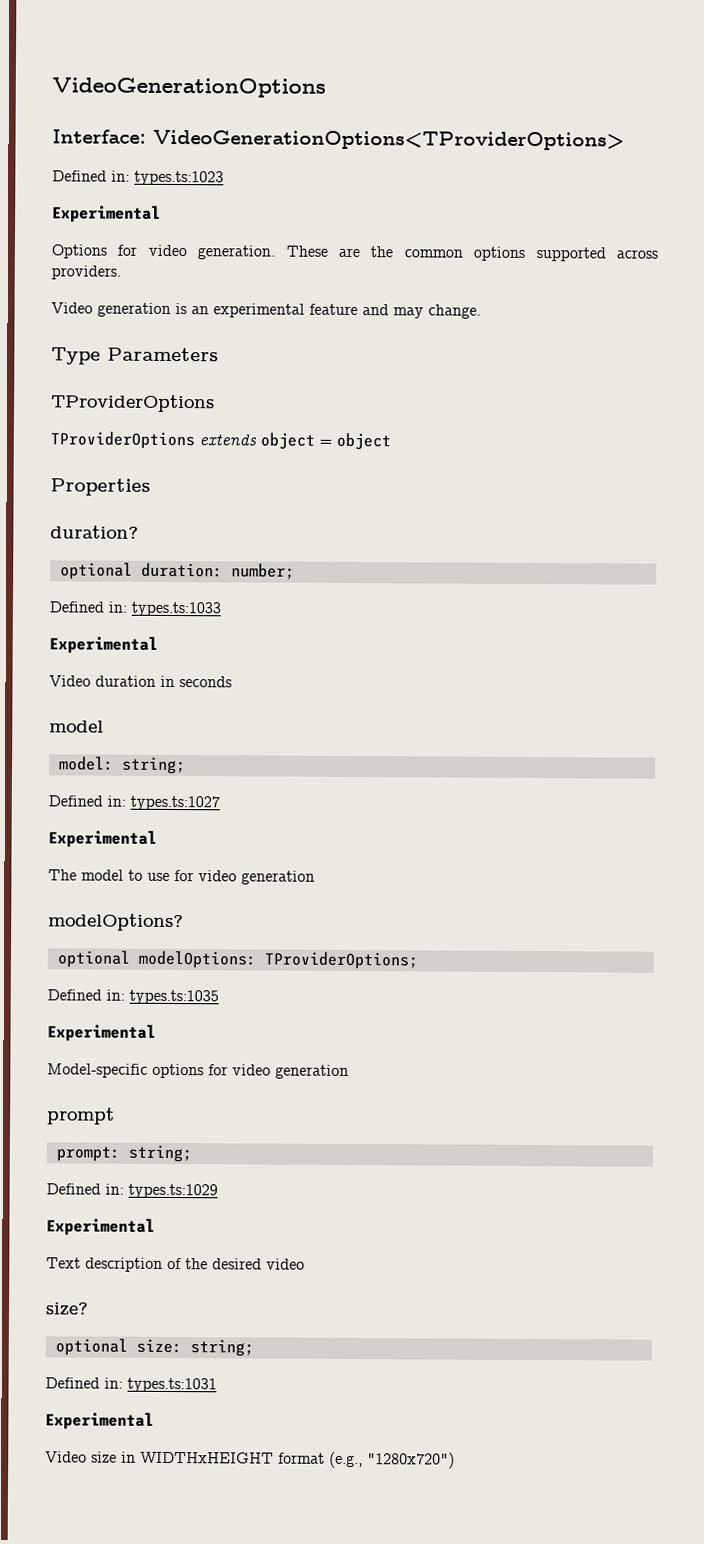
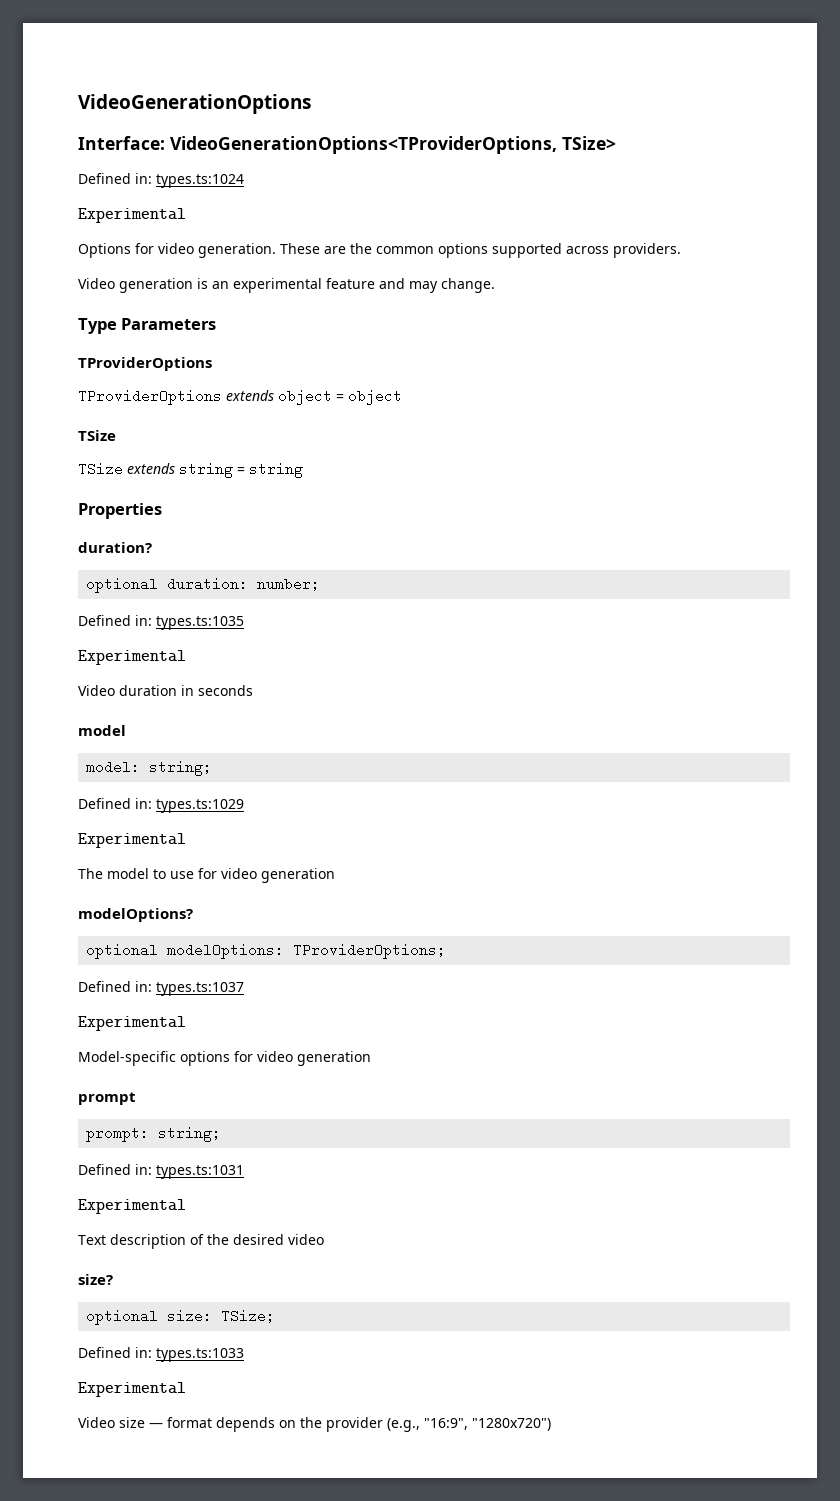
[153,129,625,151] [52,170,224,186] VideoGenerationOptions<TProviderOptions> // Defined in: types.ts:1023 -> [170,136,616,154] [78,173,244,188] VideoGenerationOptions<TProviderOptions, TSize> // Defined in: types.ts:1024
(391, 441) none -> [78,430,116,441] [78,462,303,478] // TSize // TSize extends string = string
[131,601,221,617] types.ts:1033 -> [156,616,244,630] types.ts:1035
[130,795,220,811] types.ts:1027 -> [156,799,244,813] types.ts:1029
[129,989,219,1005] types.ts:1035 -> [156,982,244,996] types.ts:1037
[128,1183,218,1199] types.ts:1029 -> [156,1165,244,1179] types.ts:1031
[189,1339,254,1357] [45,1377,217,1393] string; // Defined in: types.ts:1031 -> [221,1309,276,1323] [78,1347,244,1362] TSize; // Defined in: types.ts:1033
[121,1451,363,1469] in WIDTHxHEIGHT format (e.g., -> [149,1417,468,1432] — format depends on the provider (e.g., "16:9",

